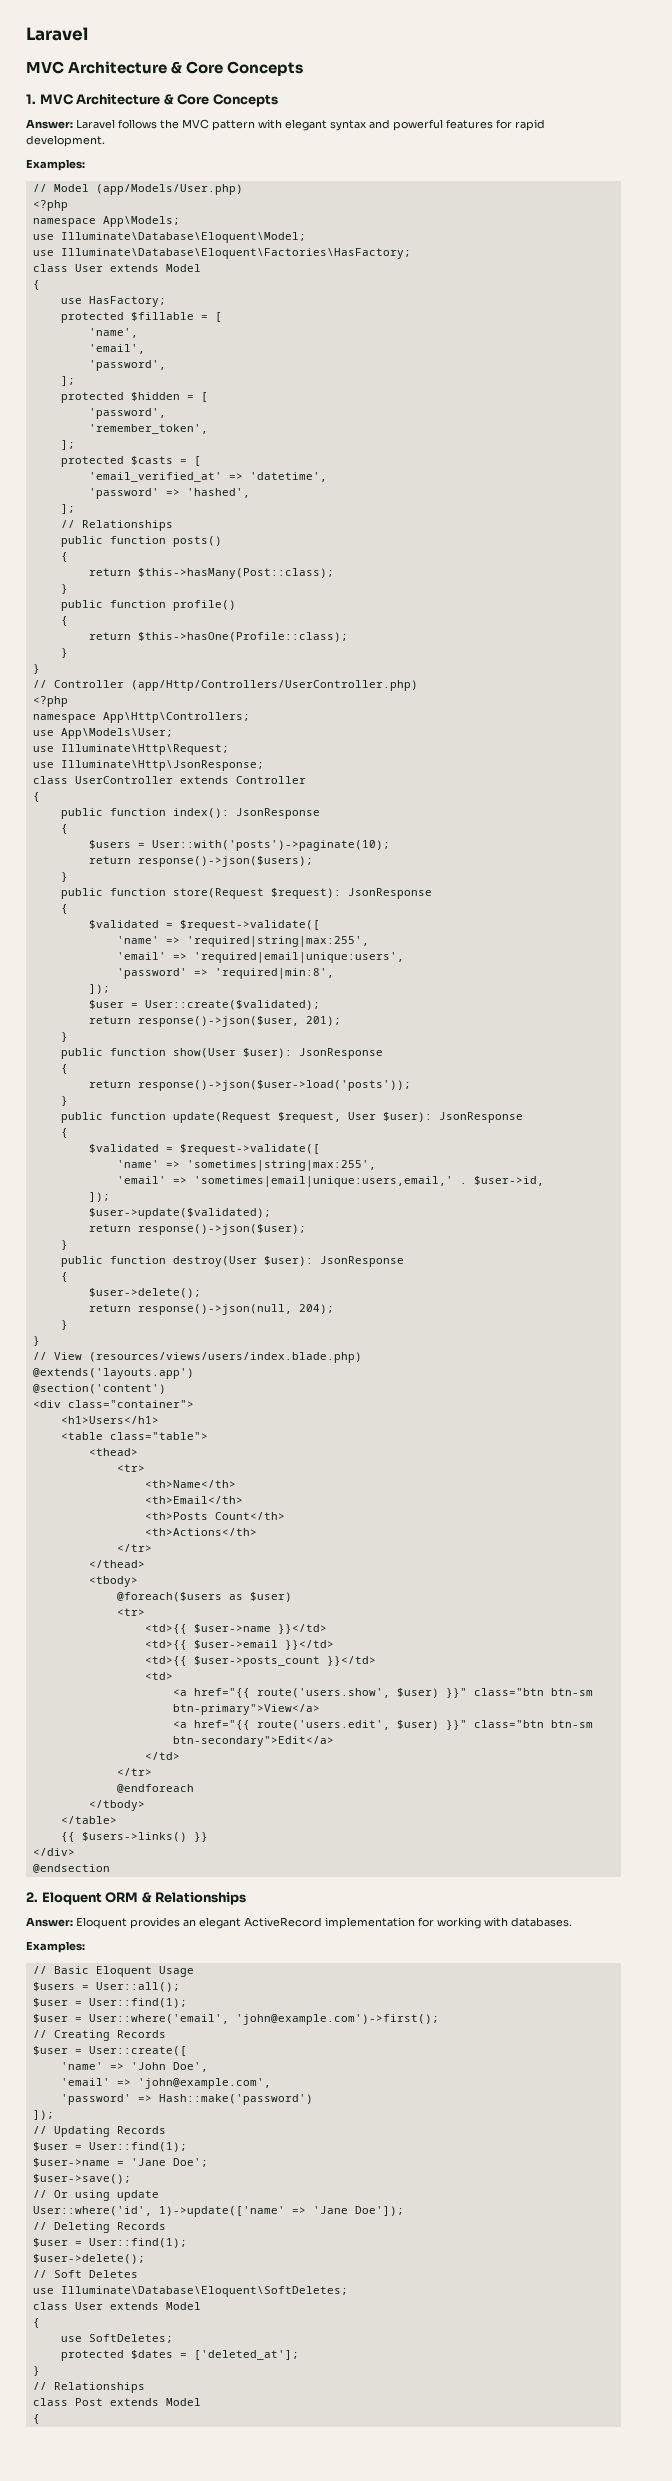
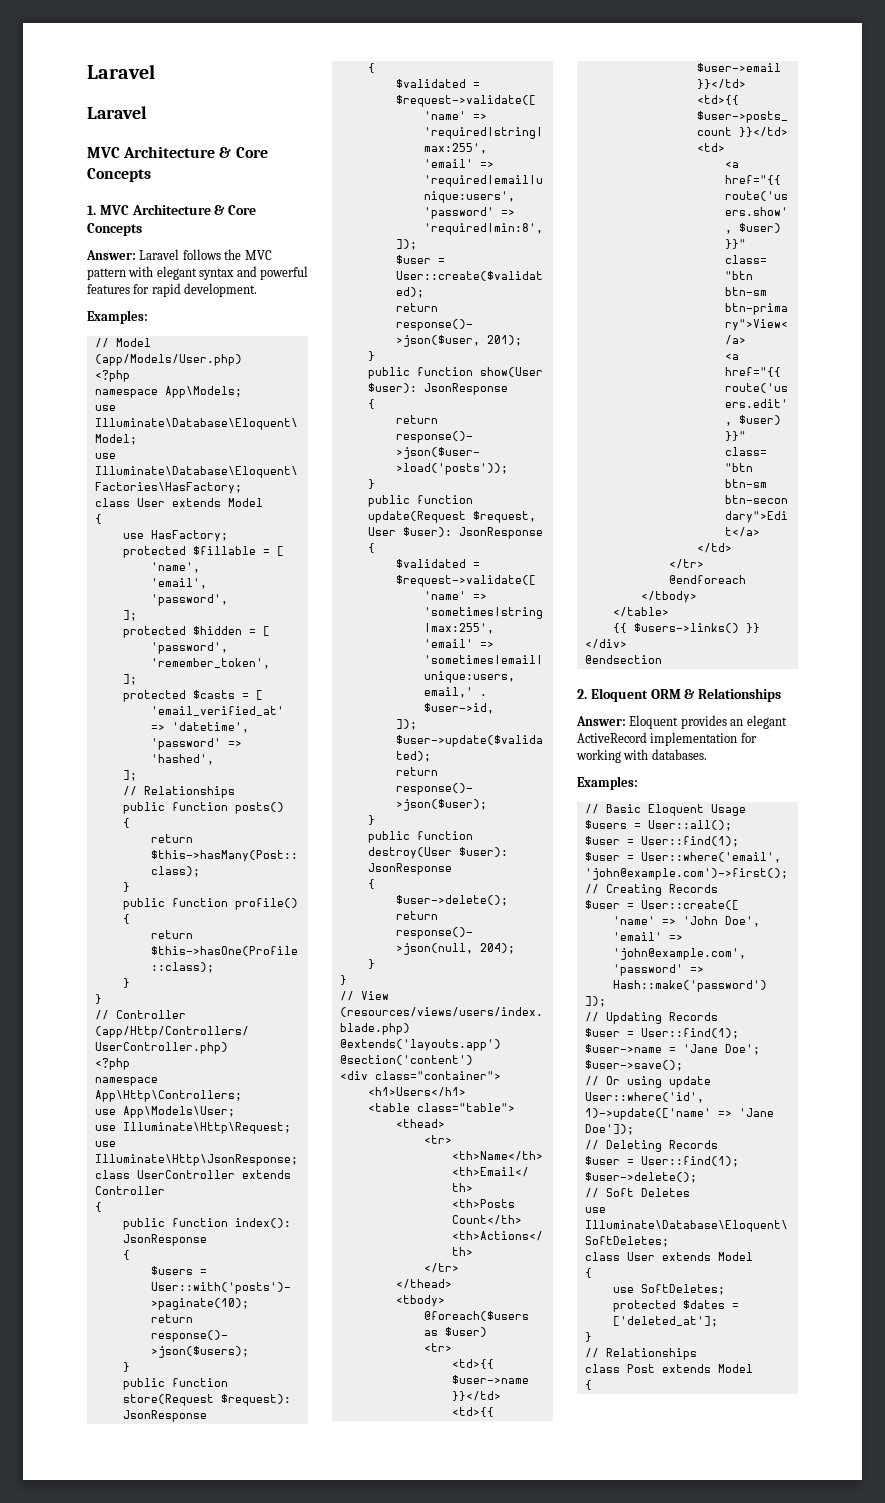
[26,27,88,41] Laravel -> [87,64,155,79] [87,106,147,119] Laravel // Laravel

